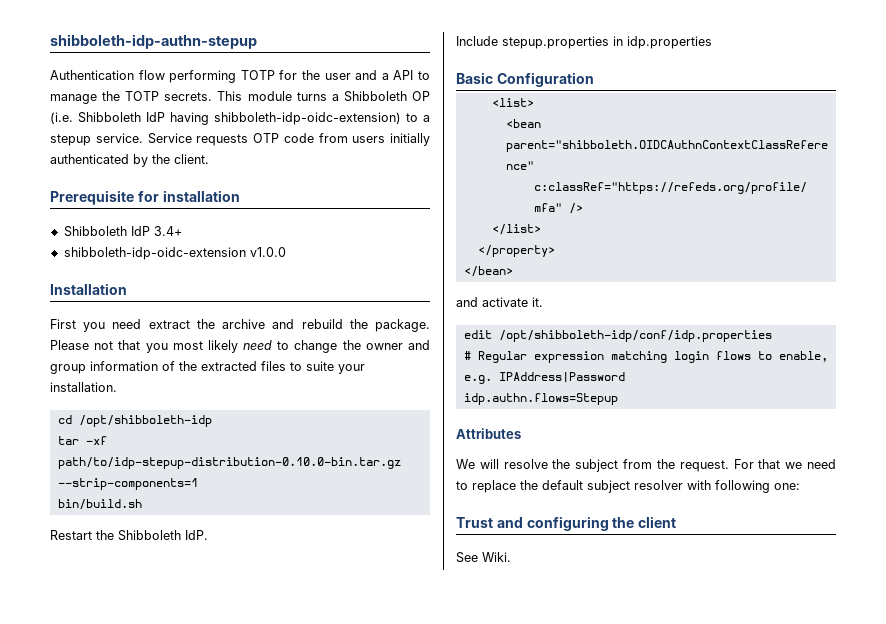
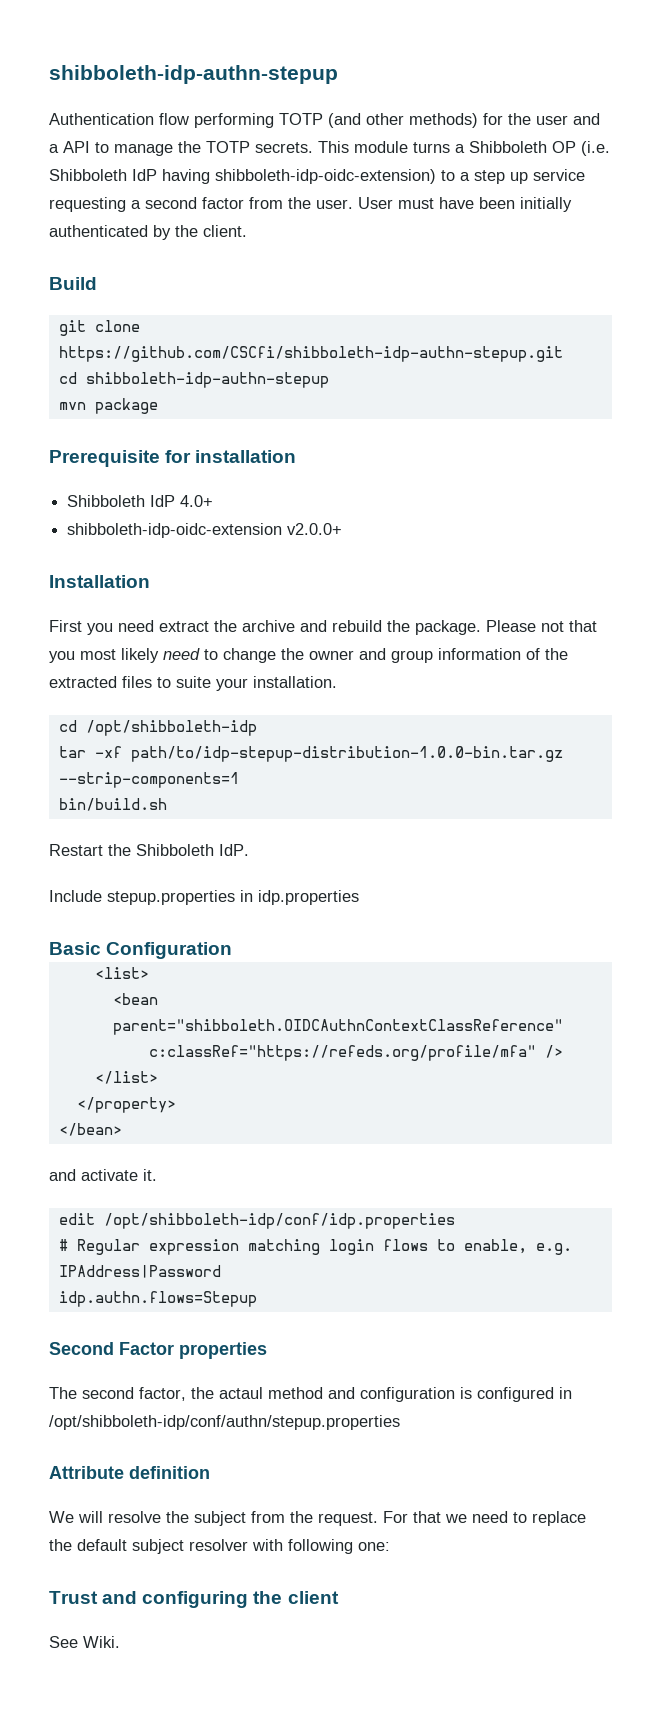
(275, 75) none -> [328,113,478,128] (and other methods)
[50,133,386,146] stepup service. Service requests OTP code from users -> [474,169,585,184] [49,197,515,212] step up service requesting a second factor from the user. User must have been
(209, 159) none -> [49,277,97,290] [58,320,140,336] [58,346,563,362] [58,372,329,388] [58,398,158,414] // Build // git clone https://github.com/CSCfi/shibboleth-idp-authn-stepup.git // cd shibboleth-idp-authn-stepup // mvn package
[153,226,182,236] 3.4+ -> [180,495,214,507] 4.0+
[249,247,286,257] v1.0.0 -> [287,523,343,535] v2.0.0+
[57,457,401,469] path/to/idp-stepup-distribution-0.10.0-bin.tar.gz -> [130,746,563,762] path/to/idp-stepup-distribution-1.0.0-bin.tar.gz
[456,428,521,439] Attributes -> [49,1342,267,1359] [49,1387,572,1402] [49,1415,400,1430] [49,1466,210,1479] Second Factor properties // The second factor, the actaul method and configuration is configured in /opt/shibboleth-idp/conf/authn/stepup.properties // Attribute definition

